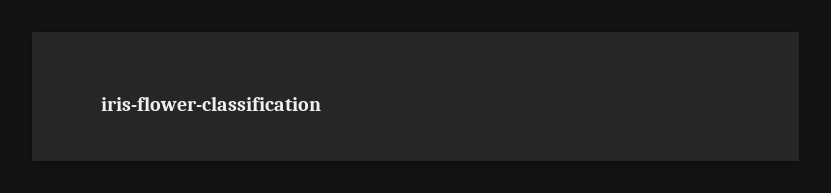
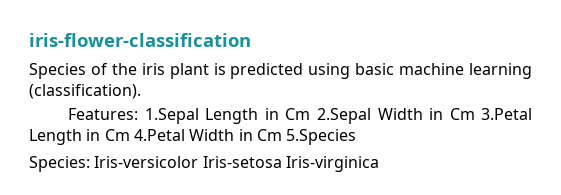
(321, 103) none -> [29,63,532,79] [29,84,141,99] [68,108,533,124] [29,129,357,145] [29,156,379,172] // Species of the iris plant is predicted using basic machine learning (classification). // Features: 1.Sepal Length in Cm 2.Sepal Width in Cm 3.Petal Length in Cm 4.Petal Width in Cm 5.Species // Species: Iris-versicolor Iris-setosa Iris-virginica

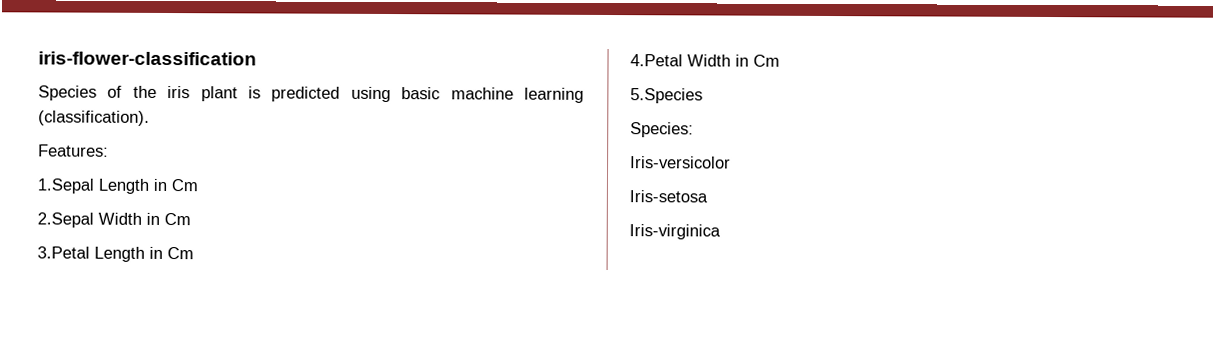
(139, 114) none -> (109, 150) //
(311, 114) none -> (198, 185) //
(475, 114) none -> (191, 219) //
(130, 135) none -> (194, 253) //
(282, 135) none -> (780, 60) //
(90, 164) none -> (694, 130) //
(199, 162) none -> (731, 162) //
(282, 162) none -> (708, 196) //

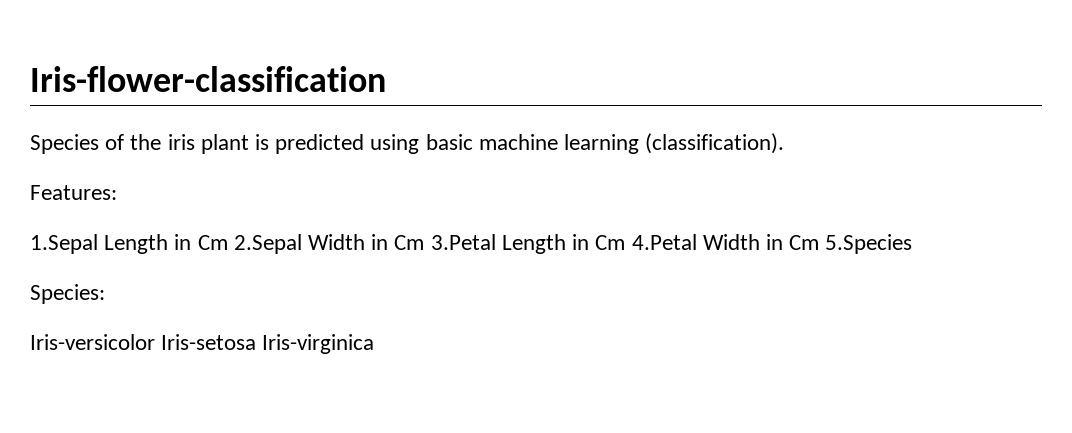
[38,51,257,66] iris-flower-classification -> [30,66,386,92] Iris-flower-classification
(198, 185) // -> (228, 242) none
(191, 219) // -> (425, 242) none
(194, 253) // -> (626, 242) none
(780, 60) // -> (820, 242) none
(731, 162) // -> (155, 342) none
(708, 196) // -> (257, 342) none

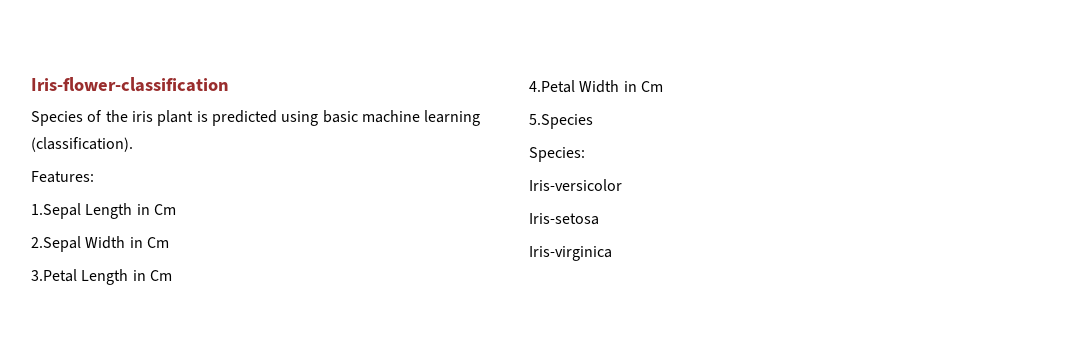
(228, 242) none -> (176, 209) //
(425, 242) none -> (169, 242) //
(626, 242) none -> (172, 275) //
(820, 242) none -> (663, 86) //
(155, 342) none -> (622, 185) //
(257, 342) none -> (599, 219) //

